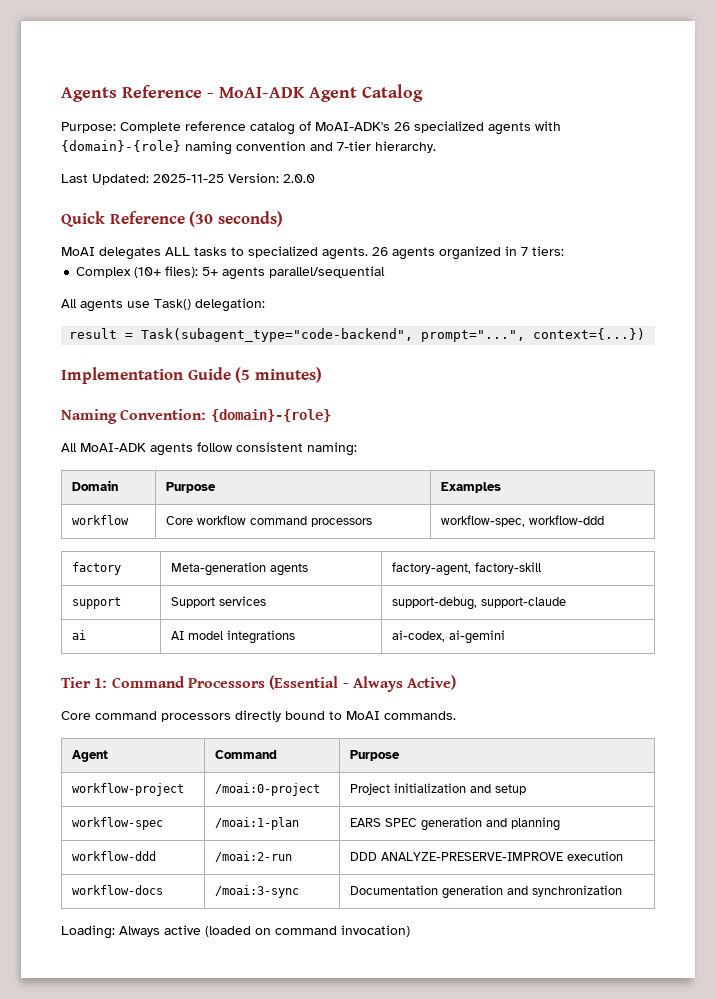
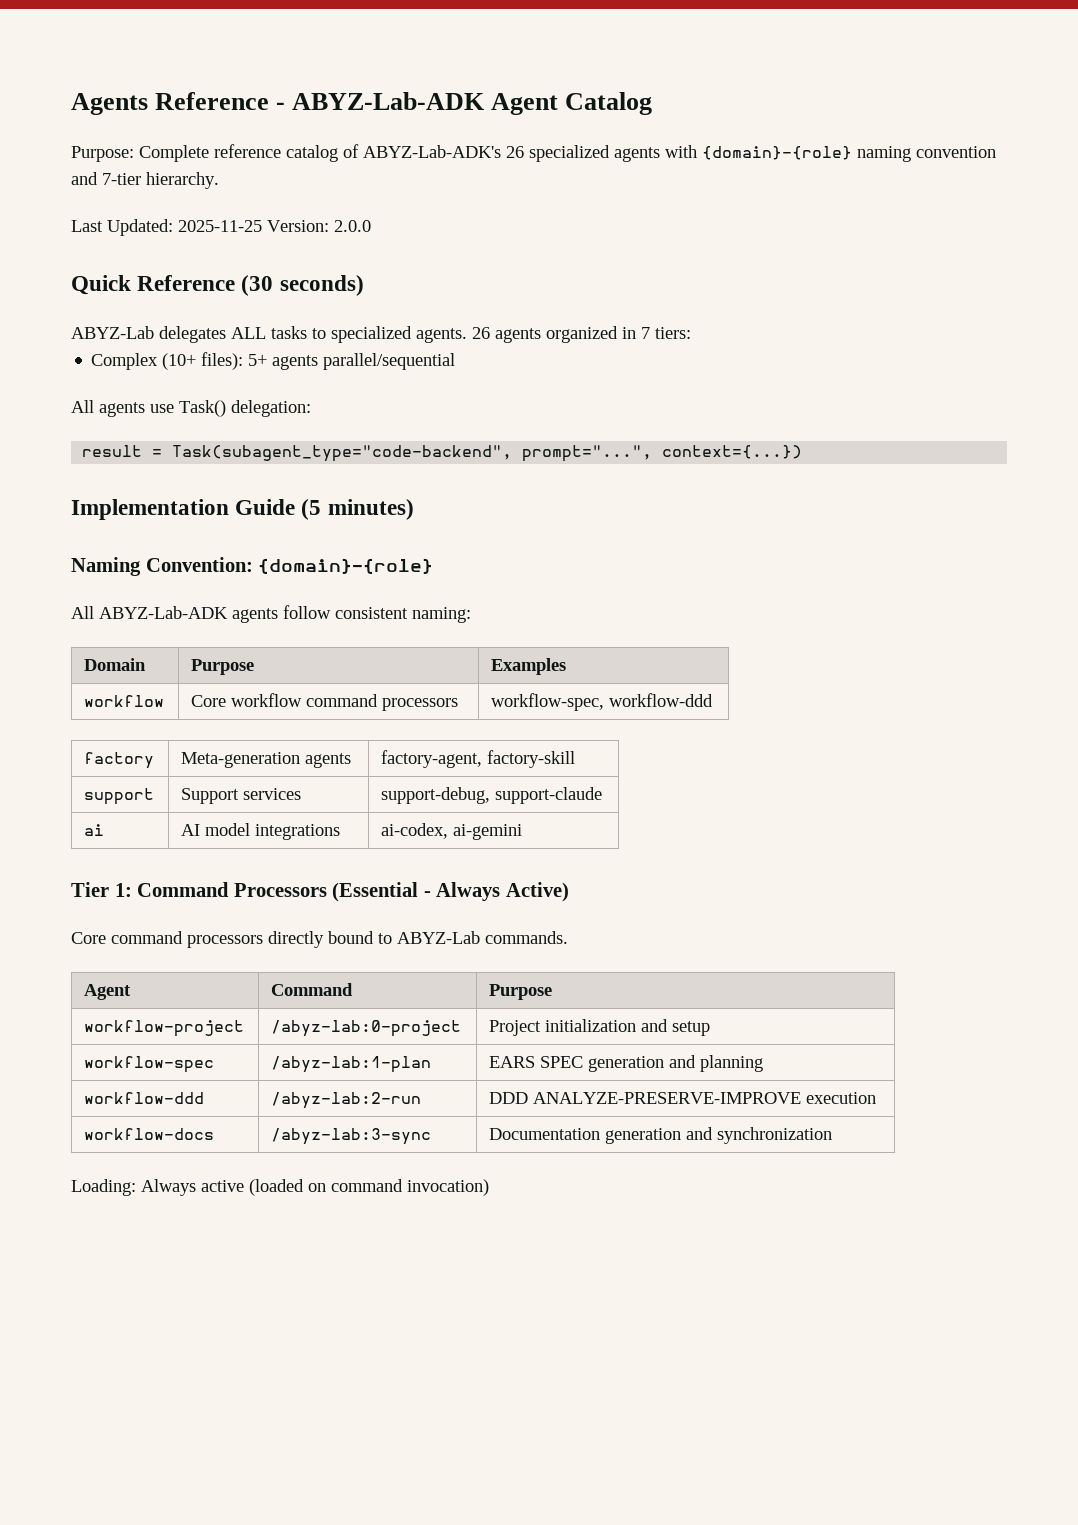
[219,87,305,98] MoAI-ADK -> [292,92,486,110] ABYZ-Lab-ADK
[315,122,390,131] MoAI-ADK's -> [363,145,501,158] ABYZ-Lab-ADK's
[61,247,95,256] MoAI -> [71,326,154,339] ABYZ-Lab
[80,443,146,452] MoAI-ADK -> [99,606,228,619] ABYZ-Lab-ADK
[346,711,380,720] MoAI -> [397,931,480,944] ABYZ-Lab
[215,783,321,796] /moai:0-project -> [271,1020,462,1037] /abyz-lab:0-project
[215,817,300,830] /moai:1-plan -> [271,1056,432,1073] /abyz-lab:1-plan
[215,851,293,862] /moai:2-run -> [271,1092,422,1109] /abyz-lab:2-run
[215,885,300,898] /moai:3-sync -> [271,1128,432,1145] /abyz-lab:3-sync

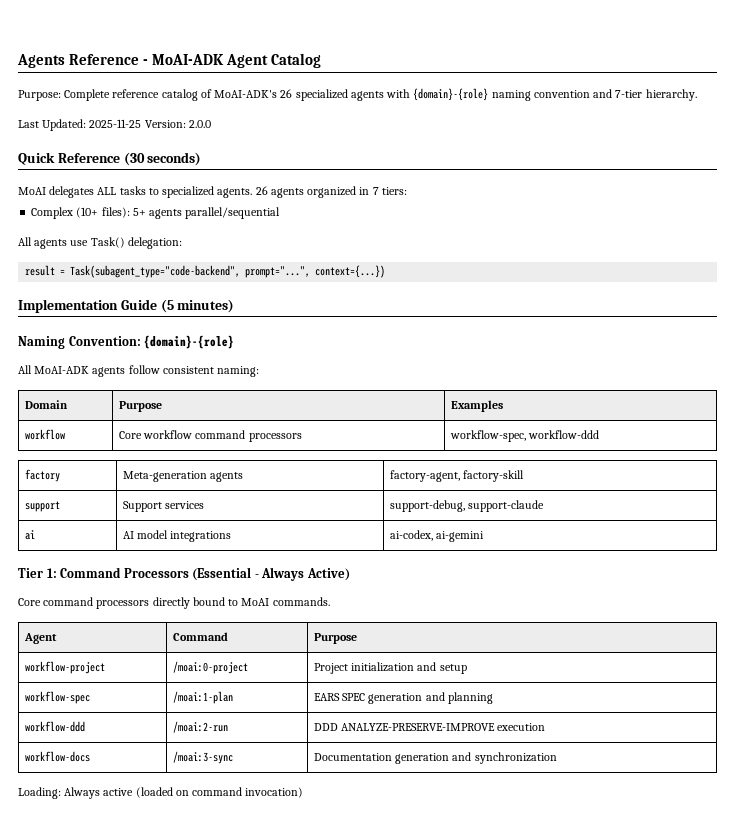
[292,92,486,110] ABYZ-Lab-ADK -> [152,54,225,65] MoAI-ADK
[363,145,501,158] ABYZ-Lab-ADK's -> [214,90,278,98] MoAI-ADK's
[71,326,154,339] ABYZ-Lab -> [18,187,46,195] MoAI
[99,606,228,619] ABYZ-Lab-ADK -> [34,366,90,374] MoAI-ADK
[397,931,480,944] ABYZ-Lab -> [241,598,270,606] MoAI
[271,1020,462,1037] /abyz-lab:0-project -> [172,661,248,674] /moai:0-project
[271,1056,432,1073] /abyz-lab:1-plan -> [172,691,233,704] /moai:1-plan
[271,1092,422,1109] /abyz-lab:2-run -> [172,721,228,733] /moai:2-run
[271,1128,432,1145] /abyz-lab:3-sync -> [172,751,233,764] /moai:3-sync

